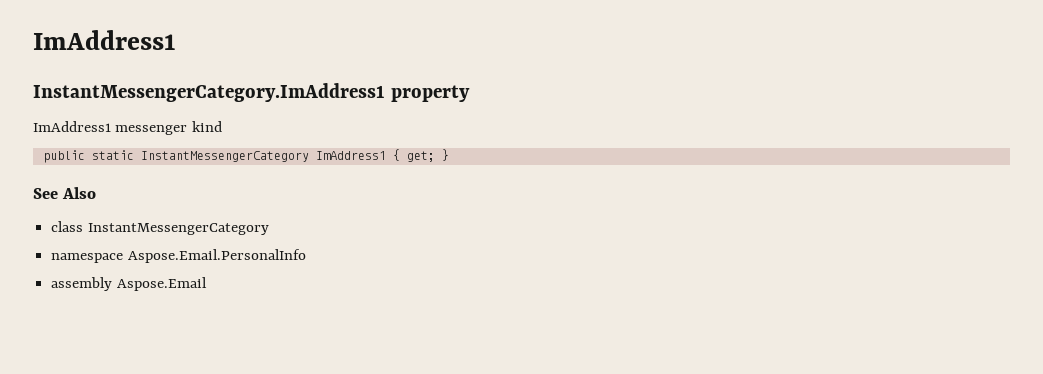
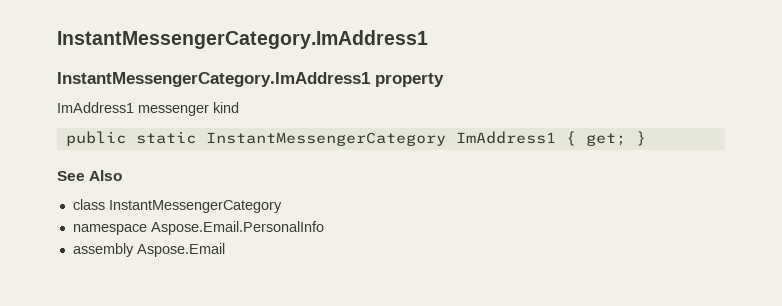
[33,30,176,50] ImAddress1 -> [57,30,428,49] InstantMessengerCategory.ImAddress1

